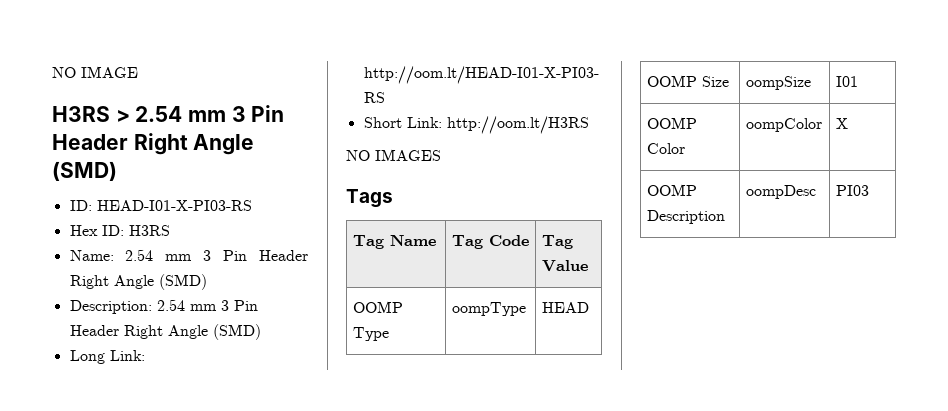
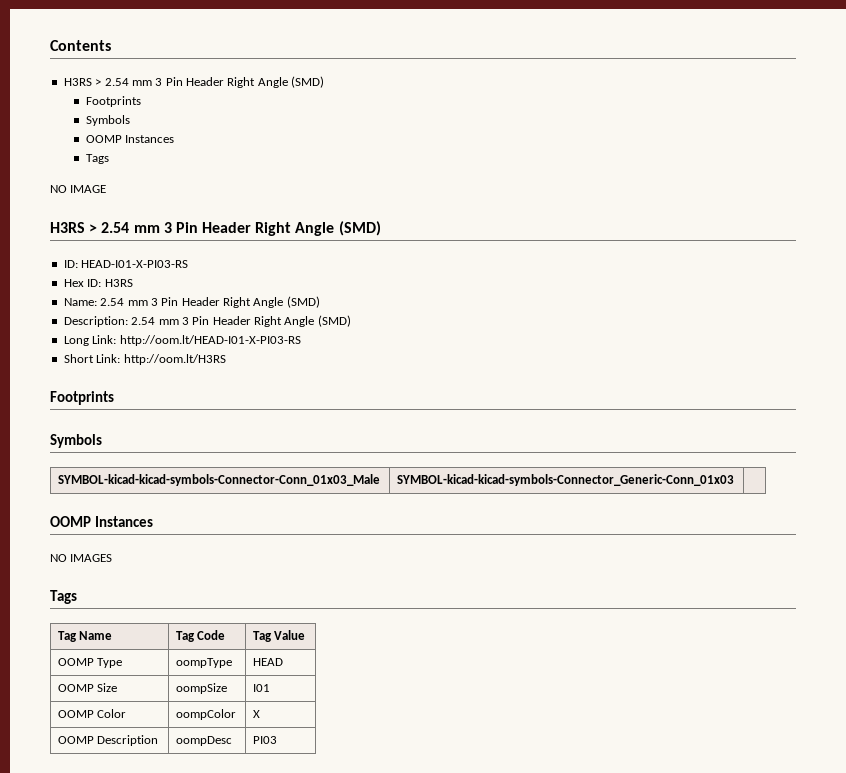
(52, 72) none -> [50,40,111,51] [63,76,325,88] [85,96,141,107] [85,115,130,126] [85,135,174,143] [85,154,109,164] Contents // H3RS > 2.54 mm 3 Pin Header Right Angle (SMD) // Footprints // Symbols // OOMP Instances // Tags //
(589, 125) none -> [50,391,114,405] [50,434,102,448] [58,474,381,486] [397,474,735,486] [50,516,153,527] // Footprints // Symbols // SYMBOL-kicad-kicad-symbols-Connector-Conn_01x03_Male | SYMBOL-kicad-kicad-symbols-Connector_Generic-Conn_01x03 | // OOMP Instances

